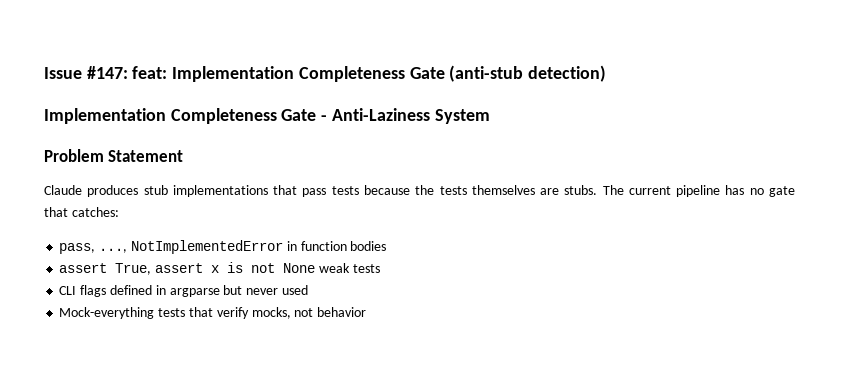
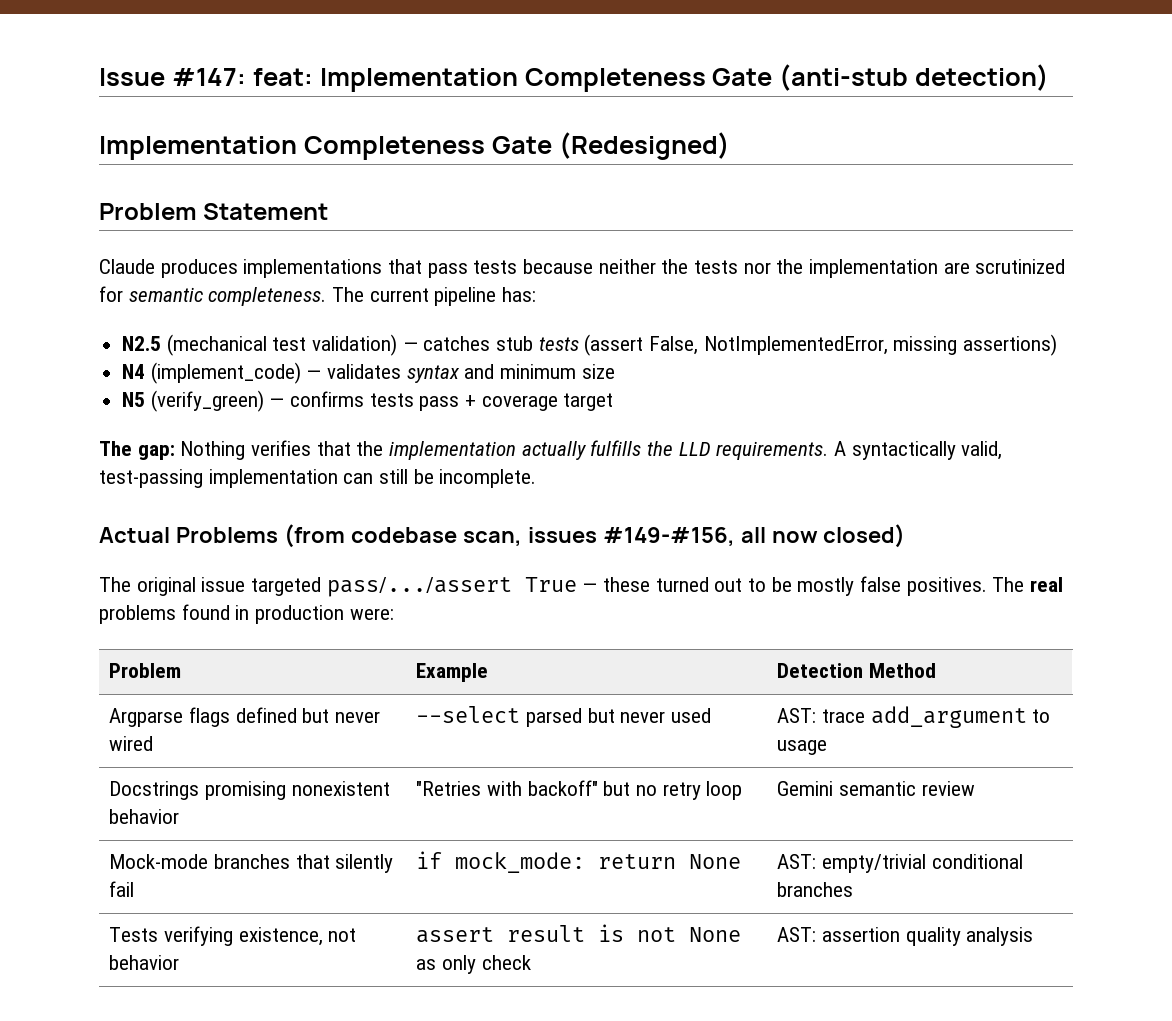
[321,108,490,124] - Anti-Laziness System -> [558,132,730,160] (Redesigned)
[143,185,168,195] stub -> (238, 268) none
(410, 190) none -> [598,259,656,274] neither
[471,185,796,197] [44,207,119,217] [59,240,387,254] [59,262,380,275] [59,285,308,297] [59,307,367,319] themselves are stubs. The current pipeline has no gate that catches: // pass, ..., NotImplementedError in function bodies // assert True, assert x is not None weak tests // CLI flags defined in argparse but never used // Mock-everything tests that verify mocks, not behavior -> [743,259,1066,278] [99,286,537,306] [122,334,1058,356] [122,362,615,384] [122,390,614,412] [99,440,1003,460] [99,469,537,488] [99,524,906,548] [99,576,1064,597] [99,604,394,624] [109,663,182,678] [416,663,489,682] [777,663,936,678] [109,707,380,727] [109,736,154,751] [416,706,711,727] [777,706,1051,728] [777,740,828,755] [109,781,390,800] [109,809,180,824] [416,780,743,800] [777,781,975,796] [109,854,394,873] [109,881,135,897] [416,851,742,873] [777,854,1023,873] [777,882,854,897] [109,926,357,946] [109,955,180,970] [416,924,742,943] [416,955,531,974] [777,927,1034,946] nor the implementation are scrutinized for semantic completeness. The current pipeline has: // N2.5 (mechanical test validation) — catches stub tests (assert False, NotImplementedError, missing assertions) // N4 (implement_code) — validates syntax and minimum size // N5 (verify_green) — confirms tests pass + coverage target // The gap: Nothing verifies that the implementation actually fulfills the LLD requirements. A syntactically valid, test-passing implementation can still be incomplete. // Actual Problems (from codebase scan, issues #149-#156, all now closed) // The original issue targeted pass/.../assert True — these turned out to be mostly false positives. The real problems found in production were: // Problem | Example | Detection Method // Argparse flags defined but never wired | --select parsed but never used | AST: trace add_argument to usage // Docstrings promising nonexistent behavior | "Retries with backoff" but no retry loop | Gemini semantic review // Mock-mode branches that silently fail | if mock_mode: return None | AST: empty/trivial conditional branches // Tests verifying existence, not behavior | assert result is not None as only check | AST: assertion quality analysis

